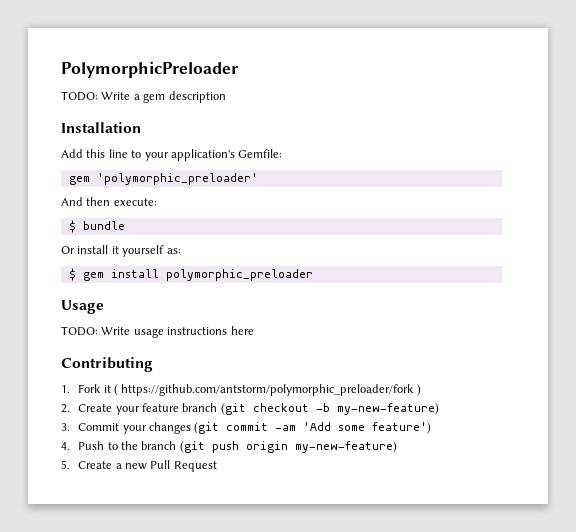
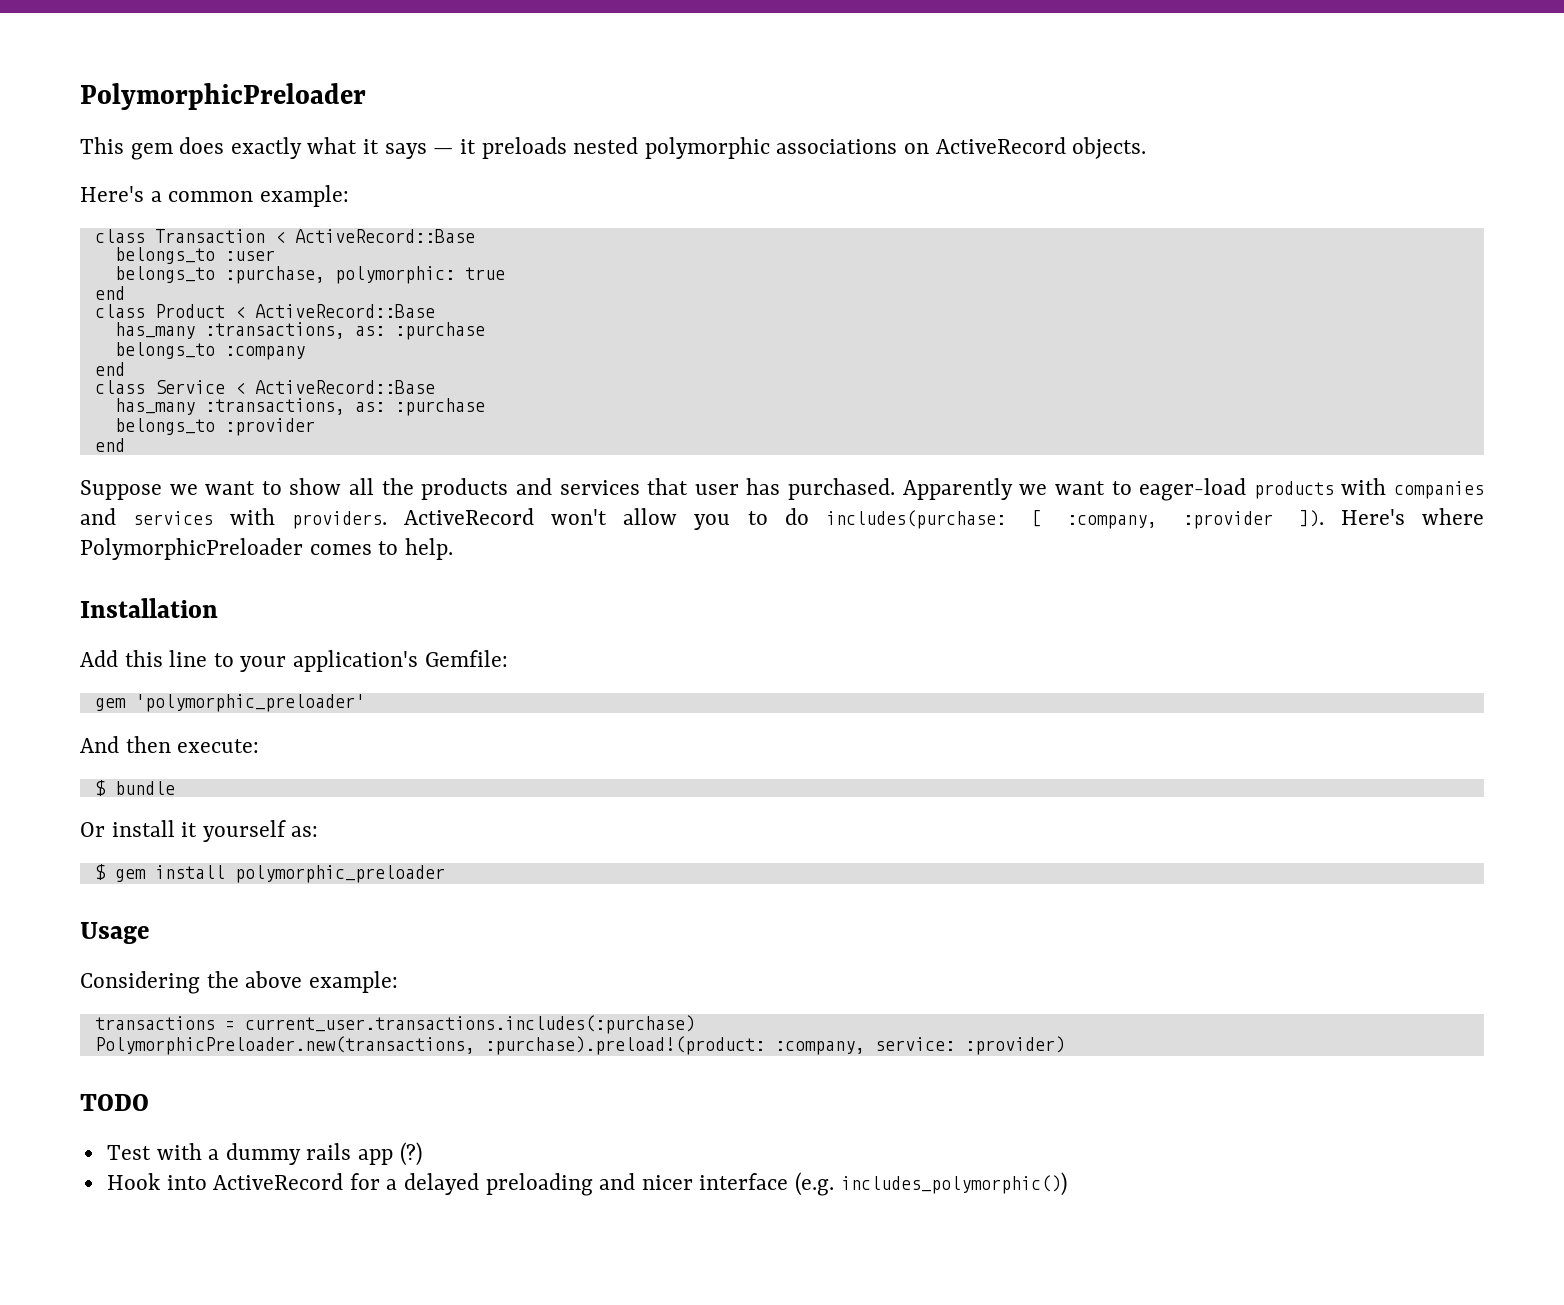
[61,91,226,103] TODO: Write a gem description -> [80,137,1147,160] [80,185,349,207] [94,229,475,243] [114,247,275,264] [114,266,505,284] [94,286,125,300] [94,304,435,318] [114,322,485,340] [114,342,305,360] [94,362,125,376] [94,380,435,394] [114,398,485,416] [114,418,315,436] [94,438,125,452] [80,478,1485,501] [80,508,1484,530] [80,538,453,560] This gem does exactly what it says — it preloads nested polymorphic associations on ActiveRecord objects. // Here's a common example: // class Transaction < ActiveRecord::Base // belongs_to :user // belongs_to :purchase, polymorphic: true // end // class Product < ActiveRecord::Base // has_many :transactions, as: :purchase // belongs_to :company // end // class Service < ActiveRecord::Base // has_many :transactions, as: :purchase // belongs_to :provider // end // Suppose we want to show all the products and services that user has purchased. Apparently we want to eager-load products with companies and services with providers. ActiveRecord won't allow you to do includes(purchase: [ :company, :provider ]). Here's where PolymorphicPreloader comes to help.
[61,326,254,338] [61,357,153,372] [61,384,421,396] [61,403,439,415] [61,422,432,434] [61,441,397,453] [61,460,217,472] TODO: Write usage instructions here // Contributing // 1. Fork it ( https://github.com/antstorm/polymorphic_preloader/fork ) // 2. Create your feature branch (git checkout -b my-new-feature) // 3. Commit your changes (git commit -am 'Add some feature') // 4. Push to the branch (git push origin my-new-feature) // 5. Create a new Pull Request -> [80,971,398,994] [94,1015,695,1034] [94,1036,1065,1055] [80,1094,149,1111] [106,1142,422,1166] [106,1172,1067,1196] Considering the above example: // transactions = current_user.transactions.includes(:purchase) // PolymorphicPreloader.new(transactions, :purchase).preload!(product: :company, service: :provider) // TODO // Test with a dummy rails app (?) // Hook into ActiveRecord for a delayed preloading and nicer interface (e.g. includes_polymorphic())

